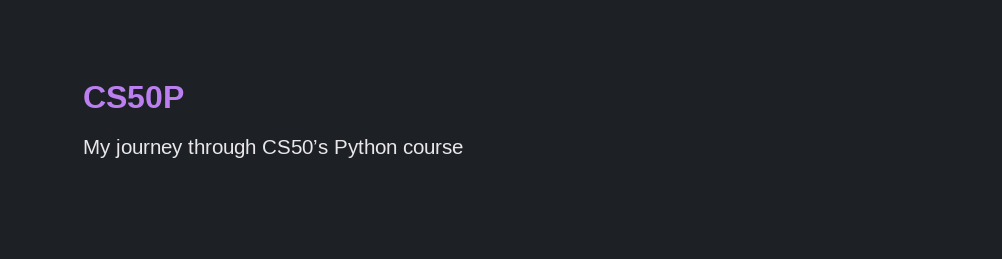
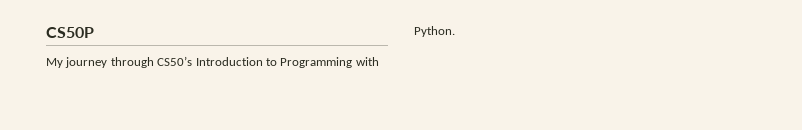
[334,139,463,158] Python course -> [195,57,379,68] [414,26,455,37] Introduction to Programming with Python.

